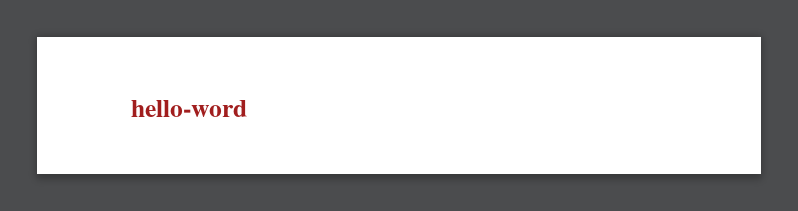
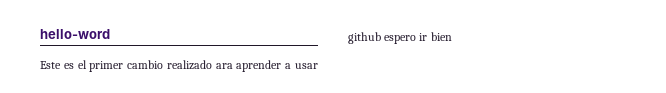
(247, 108) none -> [40,60,318,72] [348,32,452,44] // Este es el primer cambio realizado ara aprender a usar github espero ir bien

